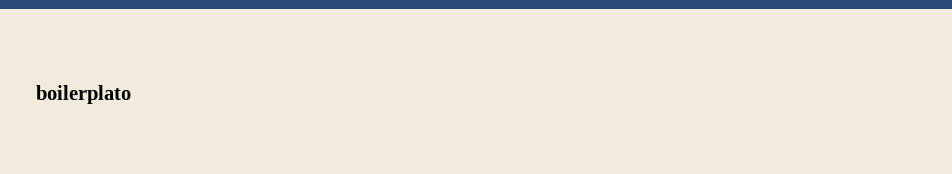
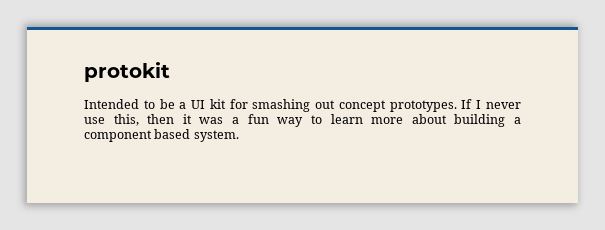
[36,85,131,104] boilerplato -> [84,62,170,82] [84,99,521,112] [84,114,522,127] [84,129,239,142] protokit // Intended to be a UI kit for smashing out concept prototypes. If I never use this, then it was a fun way to learn more about building a component based system.

